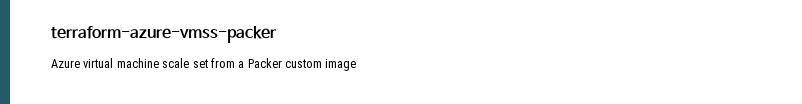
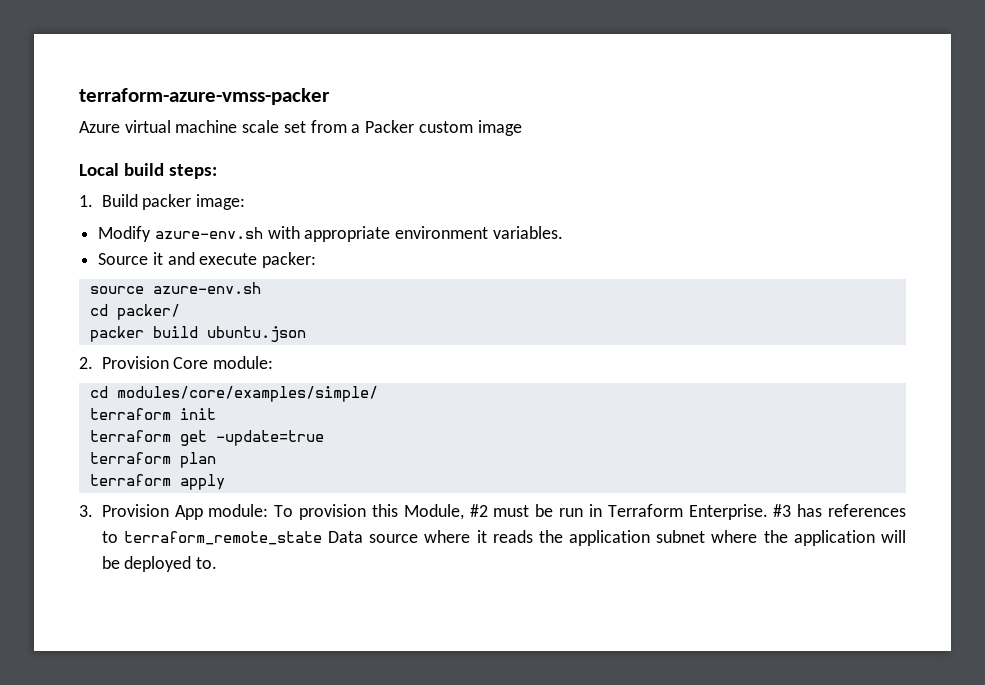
(357, 65) none -> [79,163,217,179] [79,194,246,210] [98,226,563,242] [98,252,317,268] [89,282,261,294] [89,304,180,320] [89,326,306,342] [79,356,274,369] [89,386,378,402] [89,408,216,420] [89,430,324,446] [89,452,216,468] [89,474,225,490] [79,504,906,520] [101,530,906,546] [101,556,218,572] // Local build steps: // 1. Build packer image: // Modify azure-env.sh with appropriate environment variables. // Source it and execute packer: // source azure-env.sh // cd packer/ // packer build ubuntu.json // 2. Provision Core module: // cd modules/core/examples/simple/ // terraform init // terraform get -update=true // terraform plan // terraform apply // 3. Provision App module: To provision this Module, #2 must be run in Terraform Enterprise. #3 has references to terraform_remote_state Data source where it reads the application subnet where the application will be deployed to.

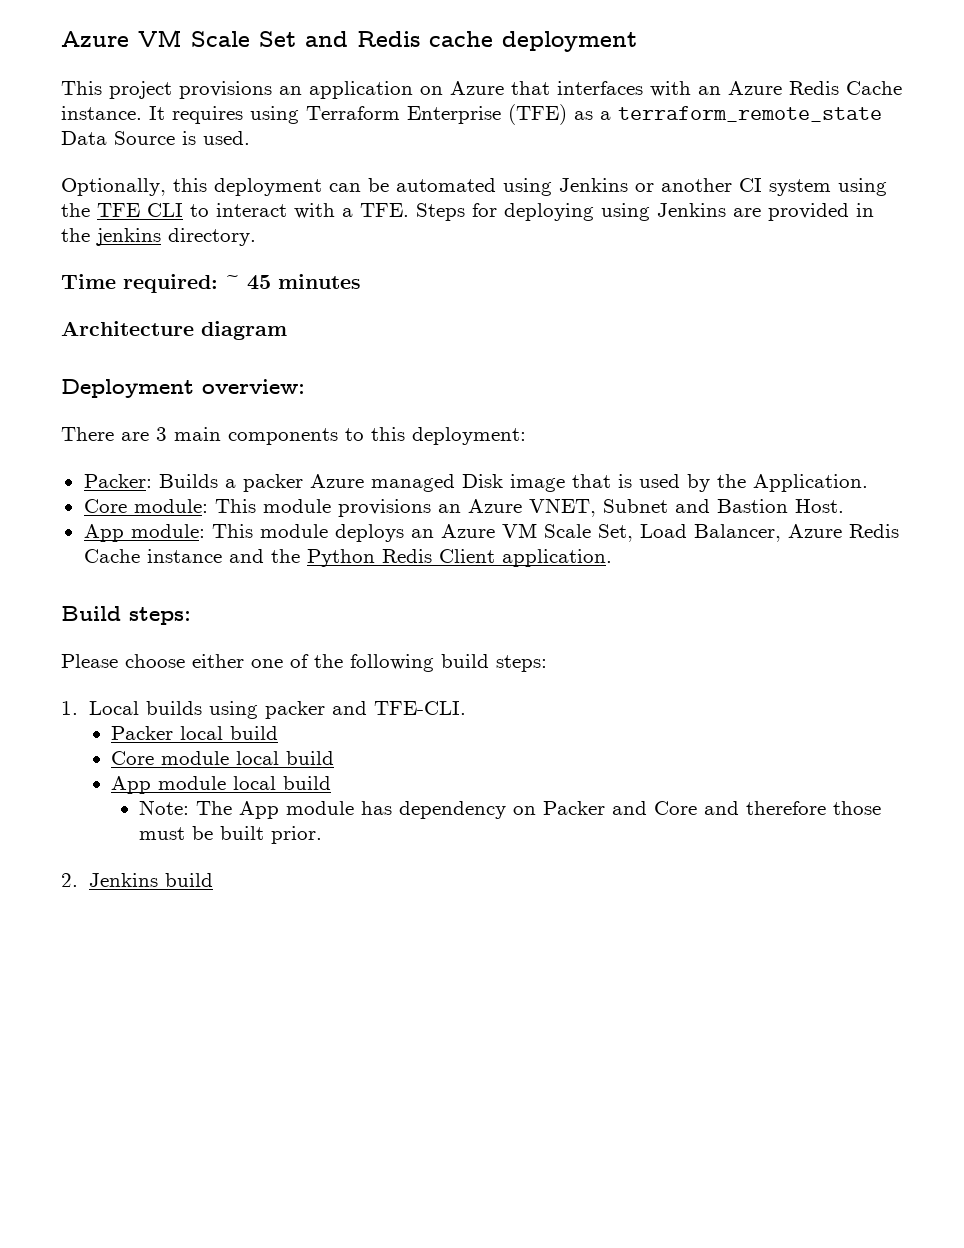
[79,88,330,105] [79,120,522,136] [79,163,217,179] [79,194,246,210] [98,226,563,242] [98,252,317,268] [89,282,261,294] [89,304,180,320] [89,326,306,342] [79,356,274,369] [89,386,378,402] [89,408,216,420] [89,430,324,446] [89,452,216,468] [89,474,225,490] [79,504,906,520] [101,530,906,546] [101,556,218,572] terraform-azure-vmss-packer // Azure virtual machine scale set from a Packer custom image // Local build steps: // 1. Build packer image: // Modify azure-env.sh with appropriate environment variables. // Source it and execute packer: // source azure-env.sh // cd packer/ // packer build ubuntu.json // 2. Provision Core module: // cd modules/core/examples/simple/ // terraform init // terraform get -update=true // terraform plan // terraform apply // 3. Provision App module: To provision this Module, #2 must be run in Terraform Enterprise. #3 has references to terraform_remote_state Data source where it reads the application subnet where the application will be deployed to. -> [61,30,637,52] [61,81,902,99] [61,104,882,125] [61,131,250,145] [61,178,887,196] [61,203,874,221] [61,228,256,246] [61,274,361,293] [61,321,287,340] [61,379,305,398] [61,427,526,445] [83,474,868,492] [83,498,844,517] [83,523,899,542] [83,549,612,567] [61,606,191,625] [61,654,547,672] [61,701,466,719] [111,726,279,740] [111,751,335,765] [111,776,332,794] [139,800,882,819] [139,826,323,844] [61,873,213,887] Azure VM Scale Set and Redis cache deployment // This project provisions an application on Azure that interfaces with an Azure Redis Cache instance. It requires using Terraform Enterprise (TFE) as a terraform_remote_state Data Source is used. // Optionally, this deployment can be automated using Jenkins or another CI system using the TFE CLI to interact with a TFE. Steps for deploying using Jenkins are provided in the jenkins directory. // Time required: ~ 45 minutes // Architecture diagram // Deployment overview: // There are 3 main components to this deployment: // Packer: Builds a packer Azure managed Disk image that is used by the Application. // Core module: This module provisions an Azure VNET, Subnet and Bastion Host. // App module: This module deploys an Azure VM Scale Set, Load Balancer, Azure Redis Cache instance and the Python Redis Client application. // Build steps: // Please choose either one of the following build steps: // 1. Local builds using packer and TFE-CLI. // Packer local build // Core module local build // App module local build // Note: The App module has dependency on Packer and Core and therefore those must be built prior. // 2. Jenkins build

